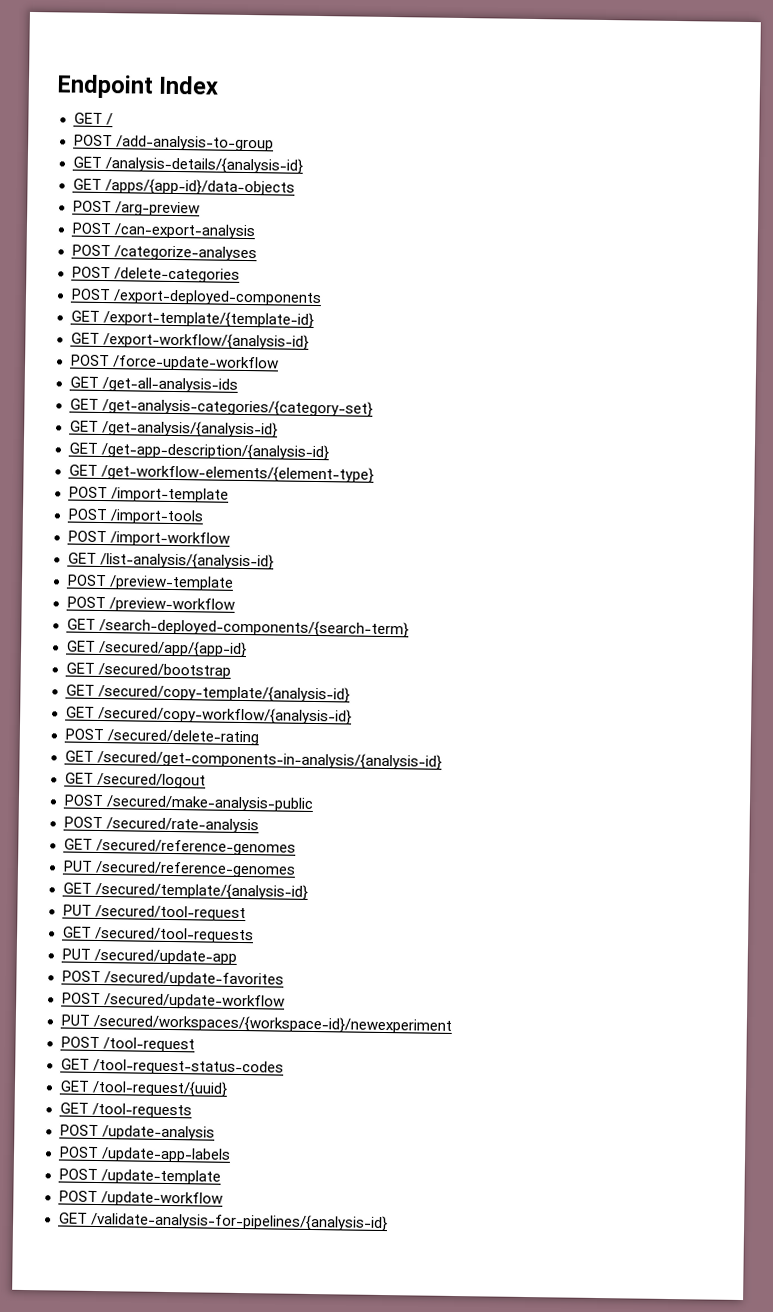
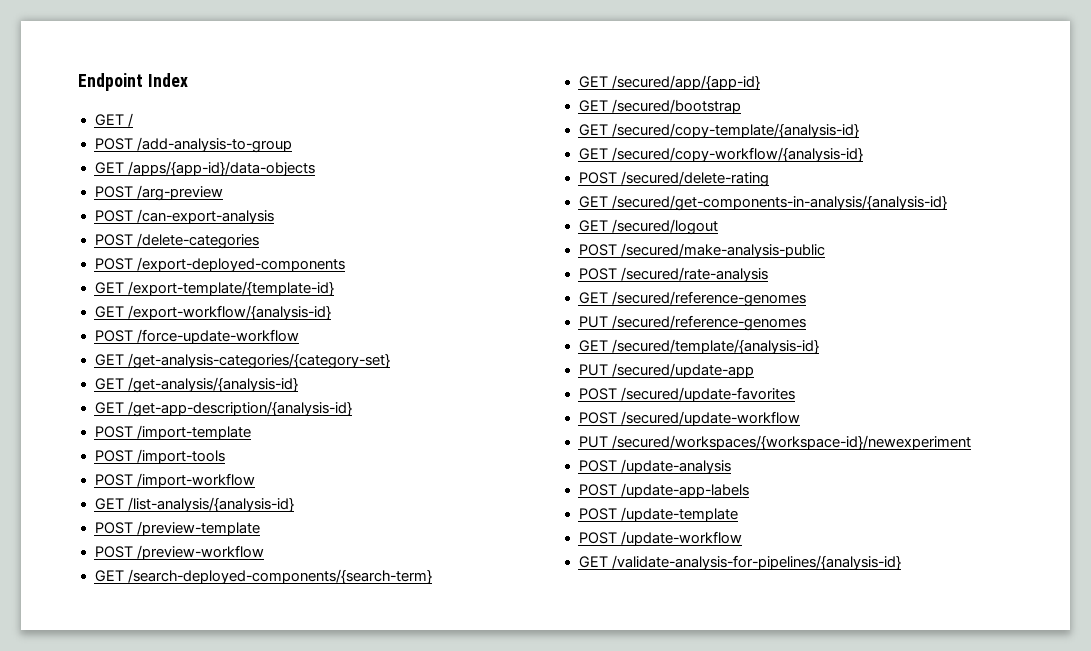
[72,156,303,174] // GET /analysis-details/{analysis-id} -> (292, 145) none
[71,244,257,262] // POST /categorize-analyses -> (274, 216) none
[69,376,238,393] // GET /get-all-analysis-ids -> (299, 336) none
[68,463,374,483] // GET /get-workflow-elements/{element-type} -> (352, 409) none
[62,904,246,922] [62,926,254,944] // PUT /secured/tool-request // GET /secured/tool-requests -> (819, 346) none
[60,1036,195,1053] [60,1058,284,1076] [59,1079,228,1097] [59,1102,192,1119] // POST /tool-request // GET /tool-request-status-codes // GET /tool-request/{uuid} // GET /tool-requests -> (971, 442) none

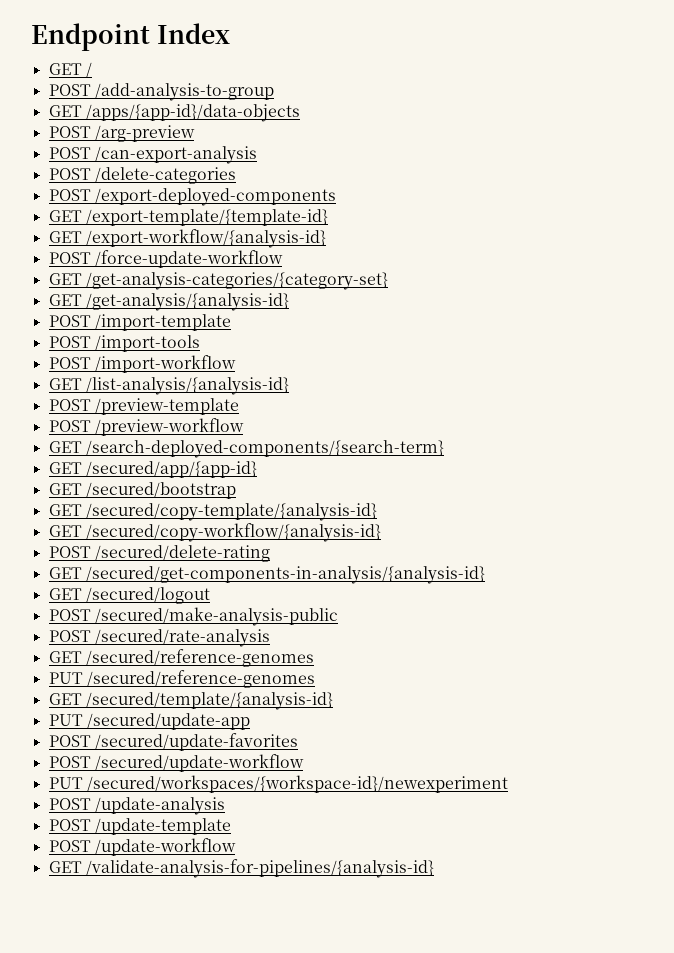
[94,401,352,417] // GET /get-app-description/{analysis-id} -> (289, 302) none
[578,483,749,498] // POST /update-app-labels -> (225, 806) none

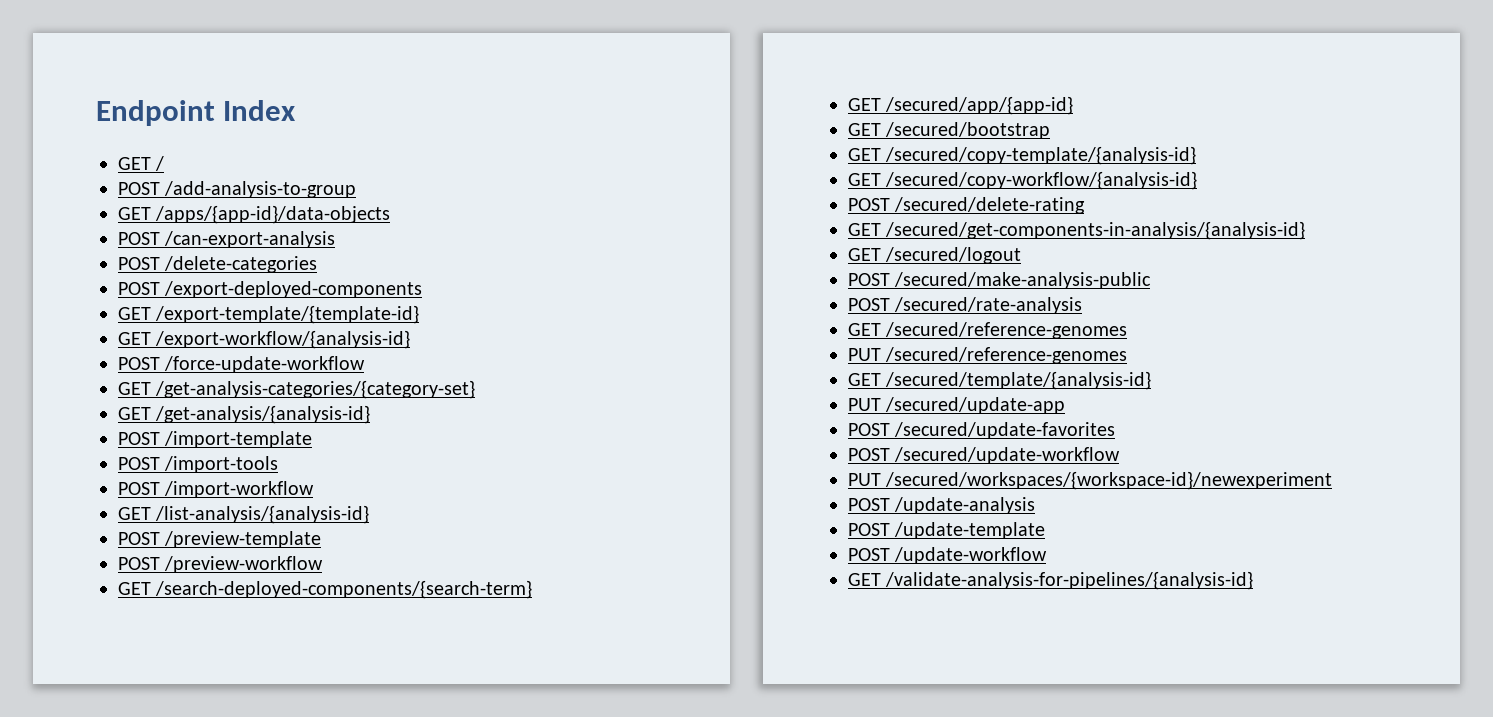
[48,125,195,142] // POST /arg-preview -> (391, 214) none

